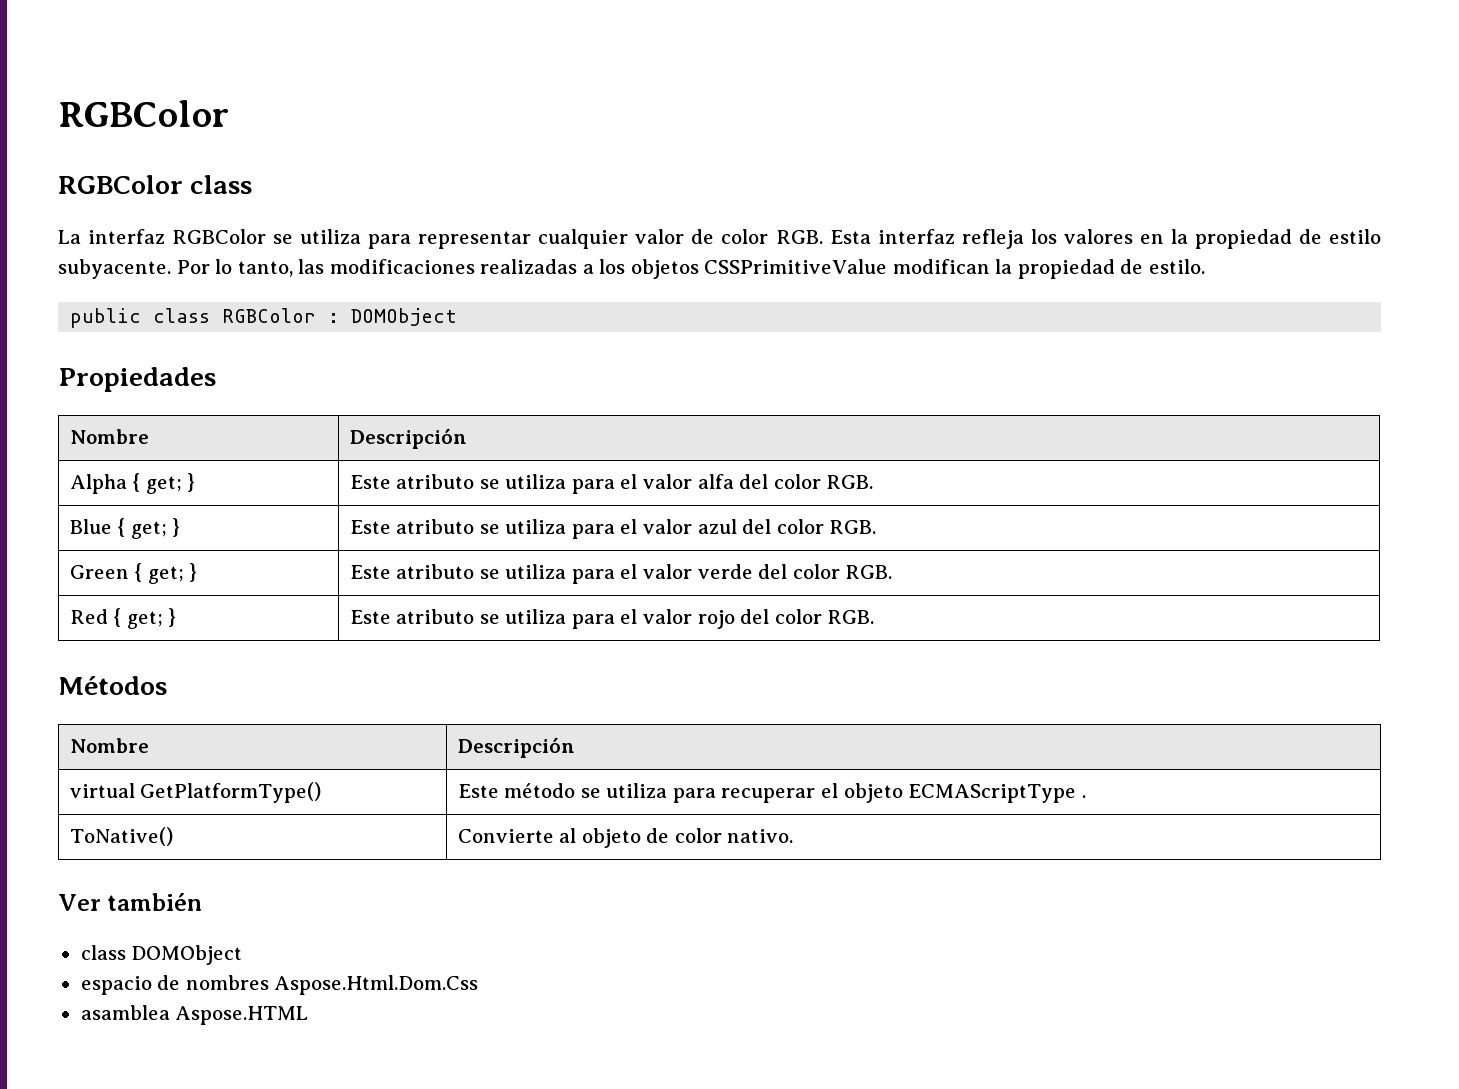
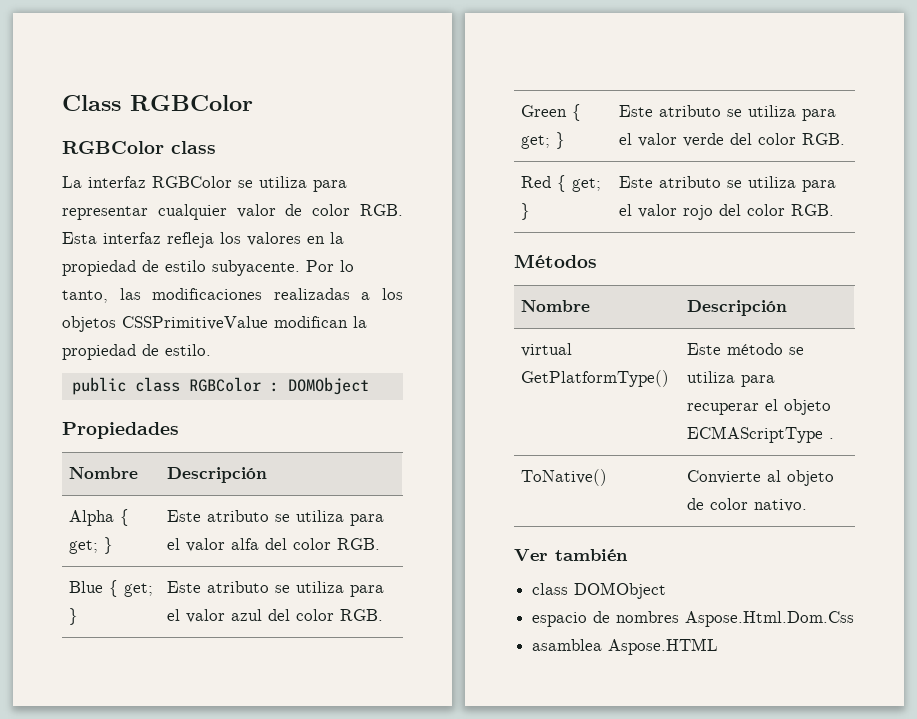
(58, 113) none -> [62,95,121,111] Class

